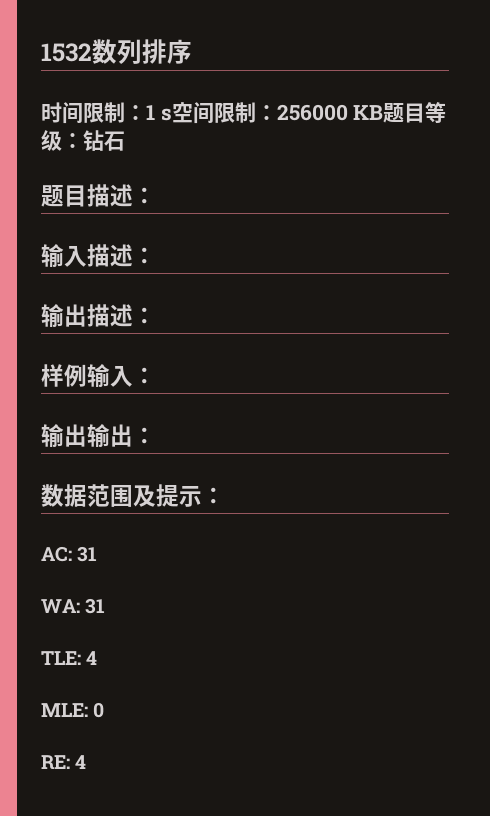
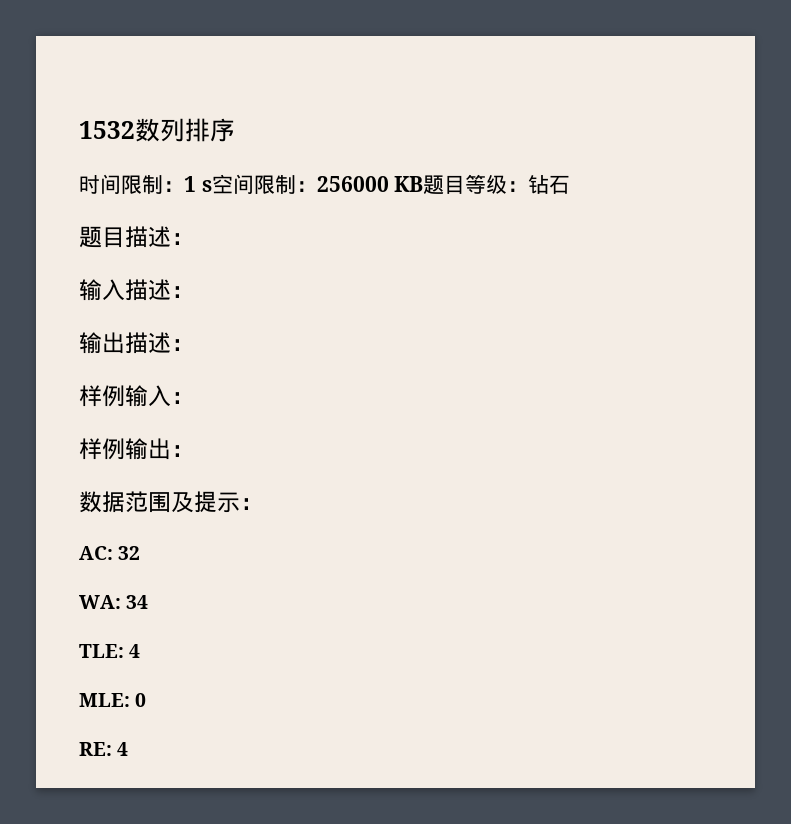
[41,424,87,447] 输出 -> [79,438,125,460] 样例
[77,546,98,562] 31 -> [118,546,141,560] 32
[85,598,106,614] 31 -> [126,595,149,609] 34

